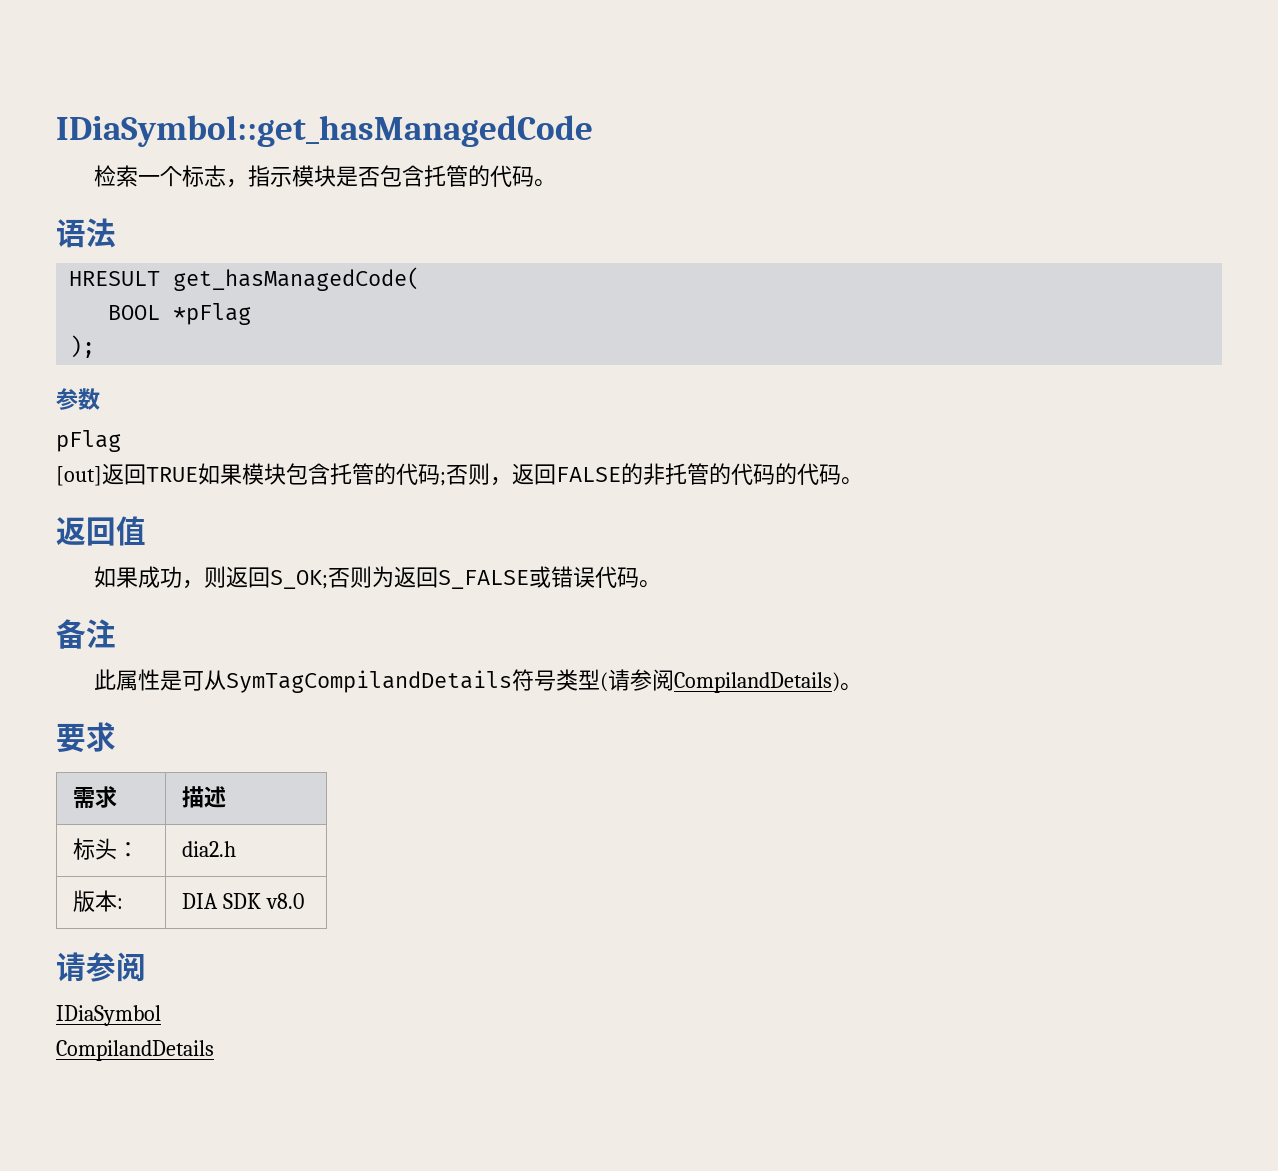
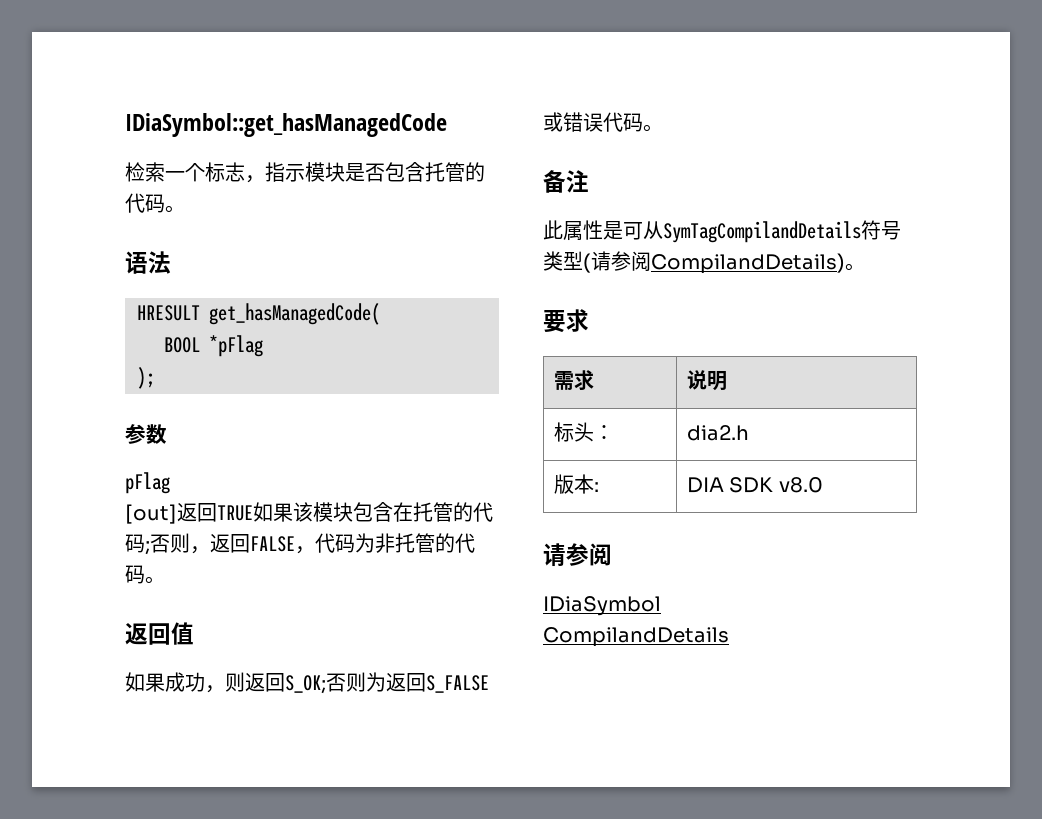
(242, 474) none -> [293,502,313,522] 该
(330, 474) none -> [393,502,413,522] 在
[621,463,643,485] 的 -> [295,533,375,554] ，代码为
[775,463,841,485] 的代码 -> (145, 574) none
[182,786,227,808] 描述 -> [687,370,728,391] 说明

